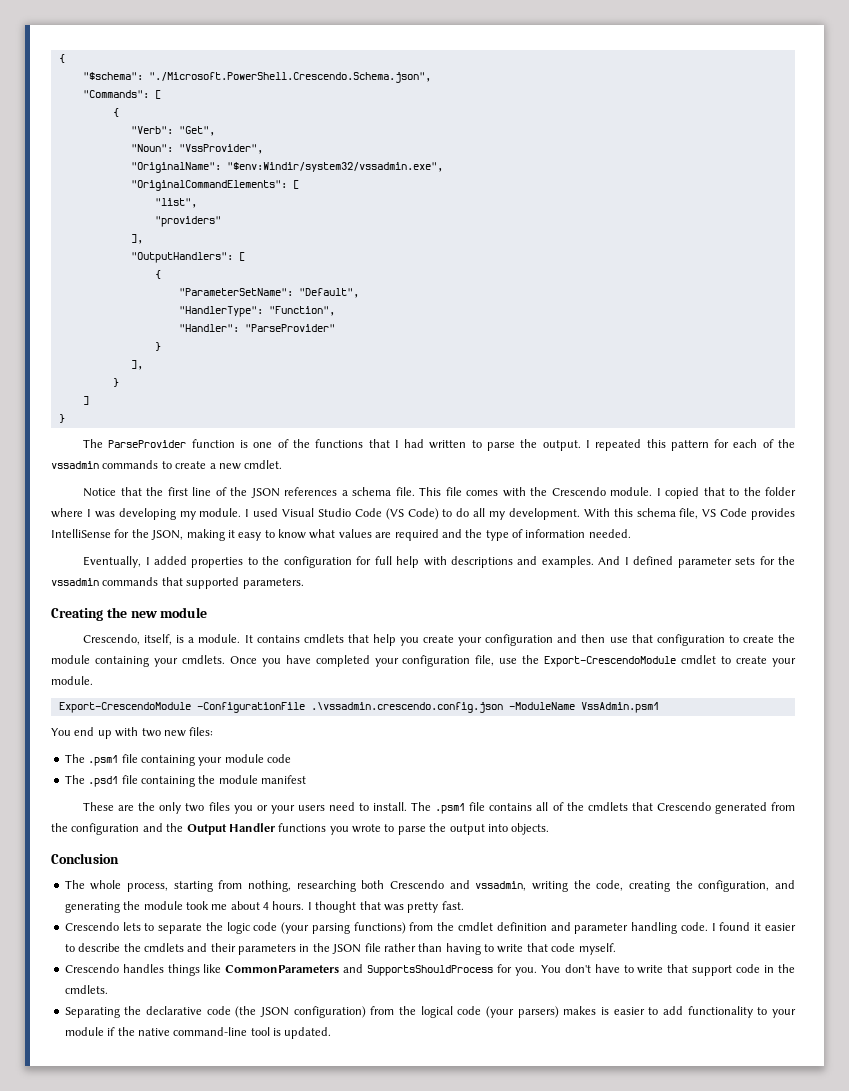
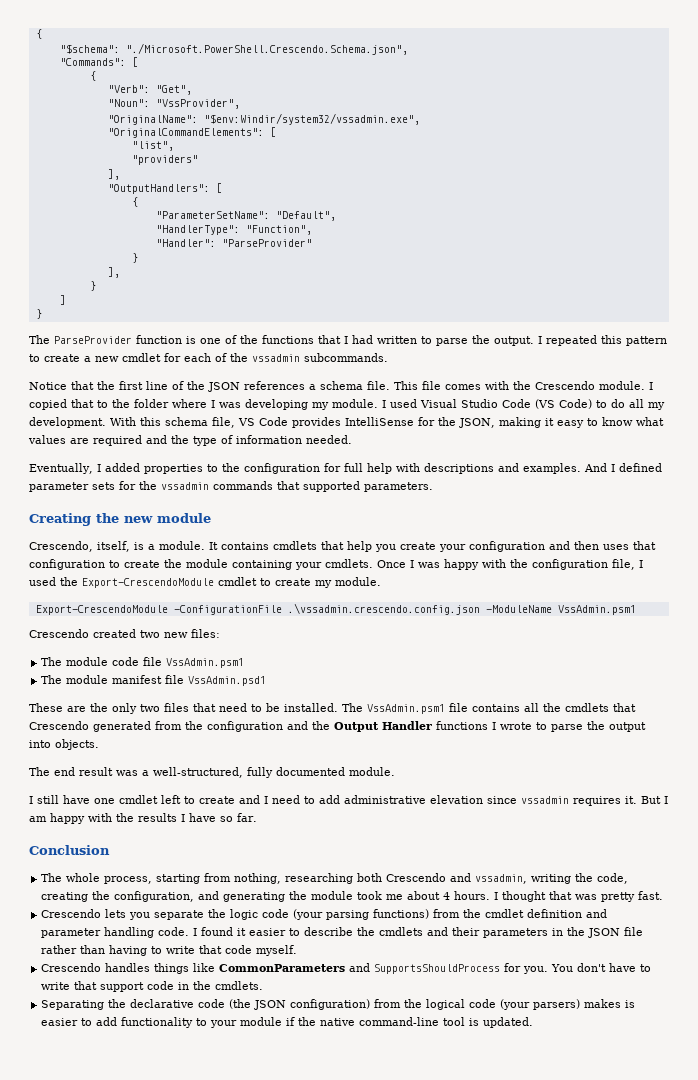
(709, 445) none -> [29,353,161,362] to create a new cmdlet
[102,460,283,470] commands to create a new cmdlet. -> [304,353,388,362] subcommands.
[609,637,628,643] use -> [603,544,629,550] uses
[261,655,518,667] you have completed your configuration file, use -> [410,559,643,570] [29,577,56,586] I was happy with the configuration file, I used
[772,658,797,667] your -> [315,580,332,588] my
[51,727,139,739] You end up with -> [29,629,136,638] Crescendo created
[88,754,223,766] .psm1 file containing your -> (63, 661) none
[64,775,216,787] // The .psd1 file containing the -> [143,657,245,668] [41,675,63,684] file VssAdmin.psm1 // The
(306, 779) none -> [165,675,267,686] file VssAdmin.psd1
[233,802,466,814] you or your users need to install. The .psm1 -> [193,703,445,714] that need to be installed. The VssAdmin.psm1
[552,802,564,811] of -> (539, 707) none
[329,826,349,835] you -> [492,722,496,730] I
(550, 829) none -> [29,767,395,778] [29,795,668,806] [29,813,257,824] // The end result was a well-structured, fully documented module. // I still have one cmdlet left to create and I need to add administrative elevation since vssadmin requires it. But I am happy with the results I have so far.
[144,923,155,931] to -> [129,912,151,920] you

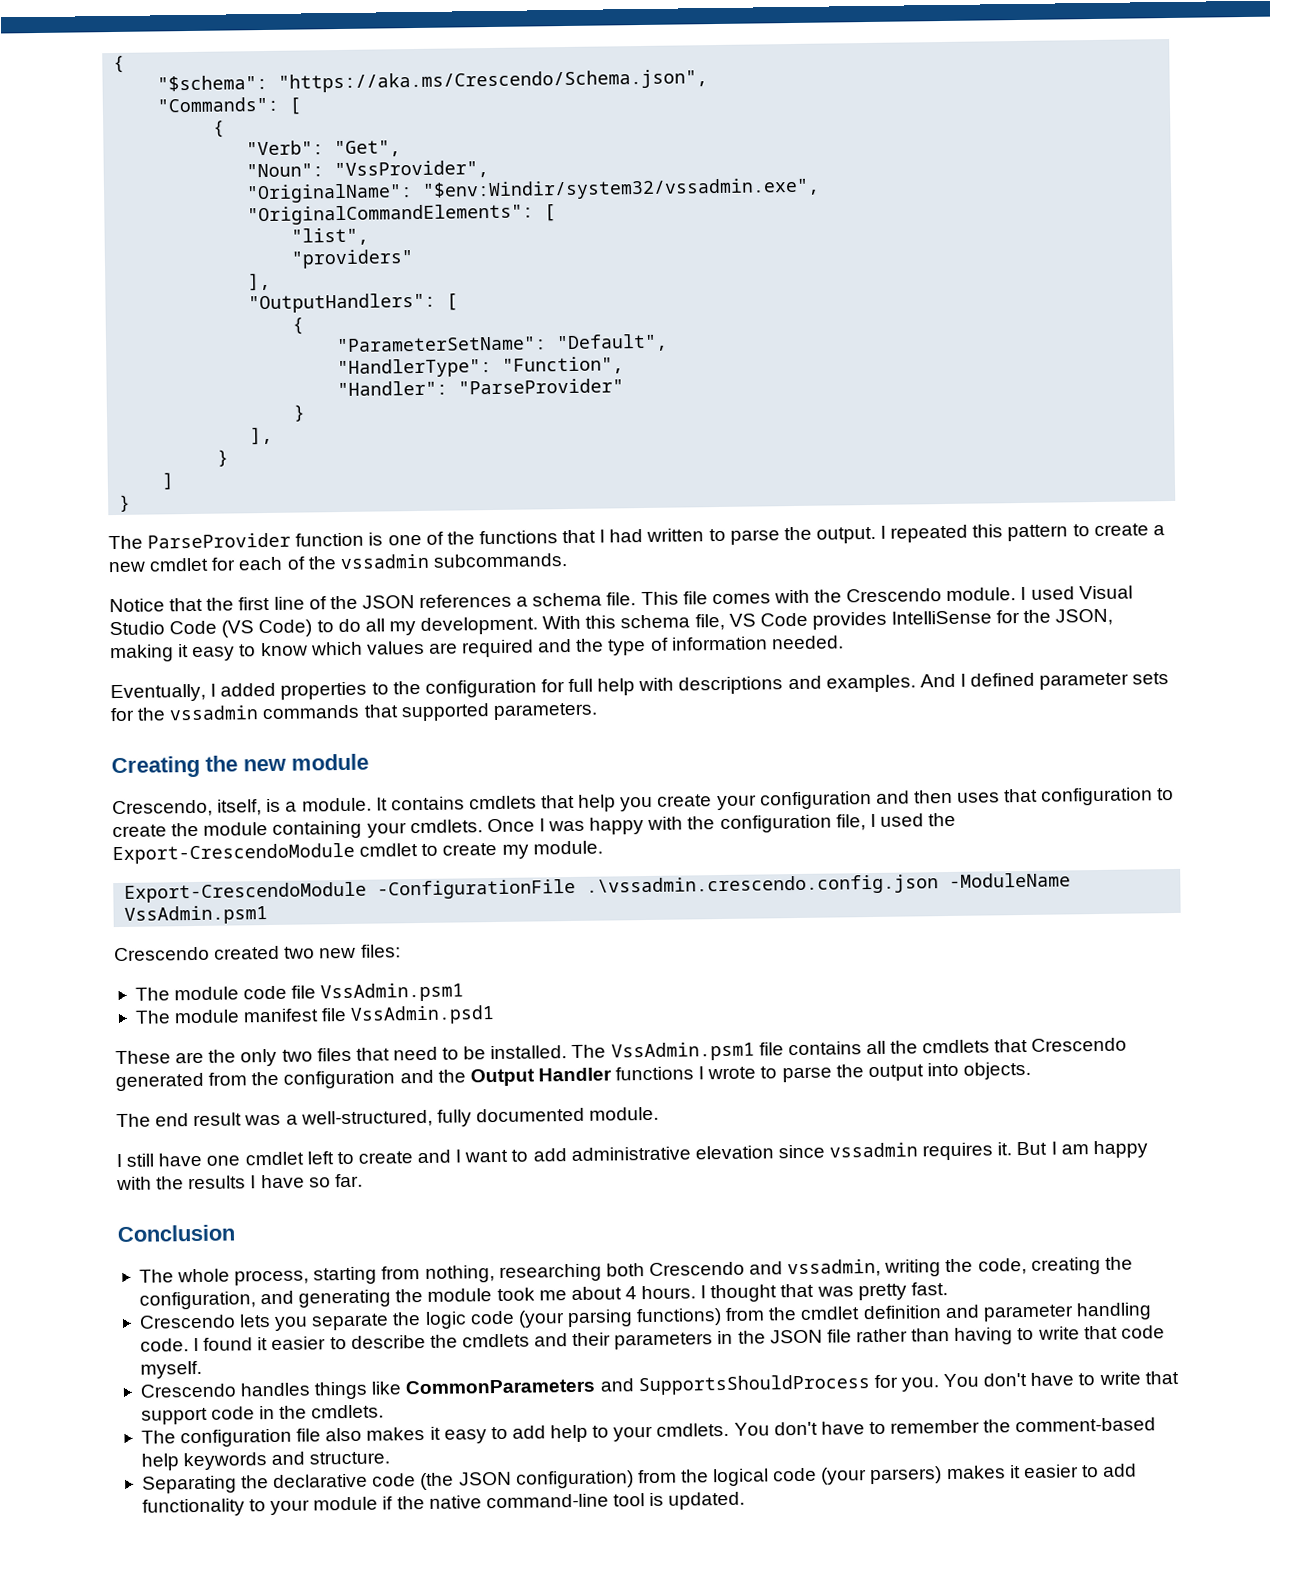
[125,43,408,55] "./Microsoft.PowerShell.Crescendo.Schema.json", -> [278,69,709,93] "https://aka.ms/Crescendo/Schema.json",
[29,399,386,410] copied that to the folder where I was developing my module. I -> (1027, 593) none
[636,417,664,426] what -> [310,641,363,656] which
[272,795,300,804] need -> [464,1149,509,1163] want
(264, 985) none -> [140,1417,1157,1448] [140,1451,391,1471] // The configuration file also makes it easy to add help to your cmdlets. You don't have to remember the comment-based help keywords and structure.
[625,1000,636,1008] is -> [1008,1465,1021,1479] it

